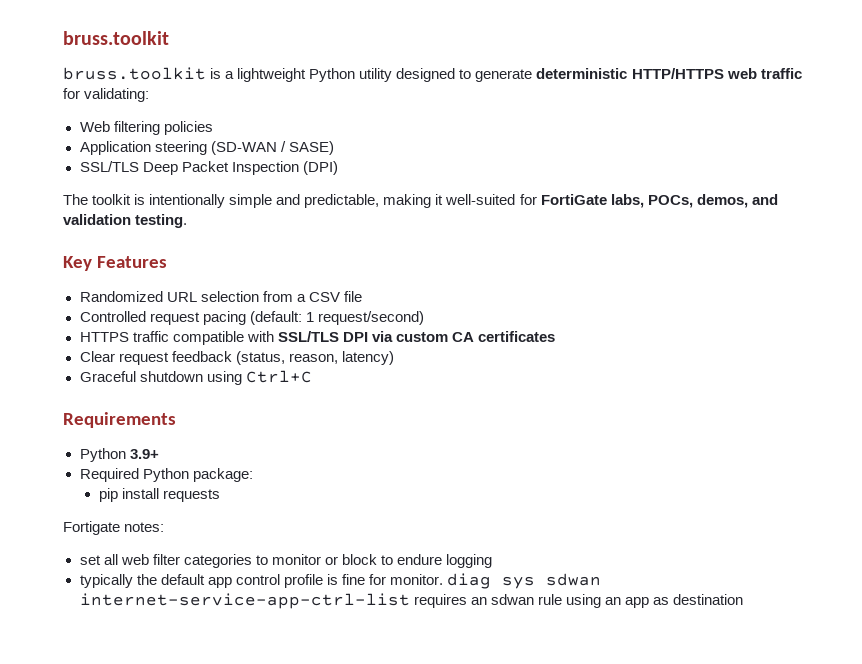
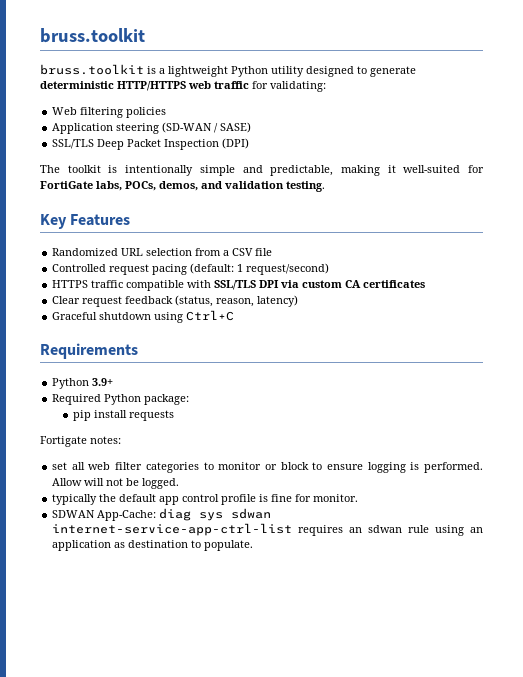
[397,554,443,565] endure -> [326,464,363,470] ensure
(493, 561) none -> [410,462,483,473] [52,478,180,489] is performed. Allow will not be logged.
(443, 579) none -> [52,510,157,521] // SDWAN App-Cache:
[624,597,649,608] app -> [52,540,112,551] application
(743, 599) none -> [191,540,254,551] to populate.

